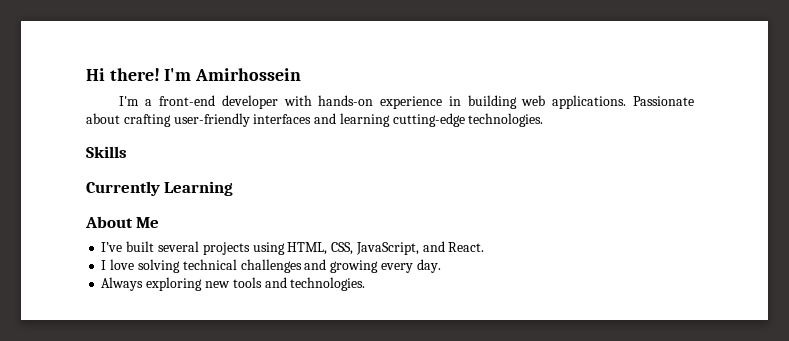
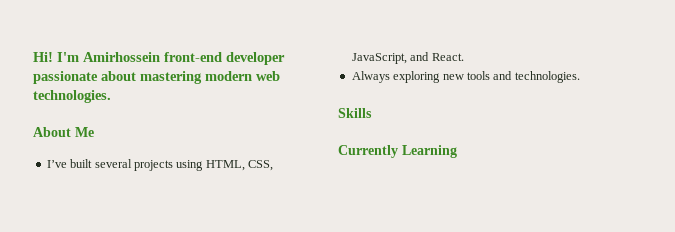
[86,68,160,81] Hi there! -> [33,52,53,62] Hi!
[119,95,694,109] [86,113,544,127] [86,146,127,158] [86,181,234,196] // I'm a front-end developer with hands-on experience in building web applications. Passionate about crafting user-friendly interfaces and learning cutting-edge technologies. // Skills // Currently Learning -> [164,52,285,65] [33,71,280,84] [33,90,111,103] front-end developer passionate about mastering modern web technologies.
[101,259,441,273] // I love solving technical challenges and growing every day. -> (464, 57) none
(366, 284) none -> [338,108,372,118] [338,145,457,158] // Skills // Currently Learning

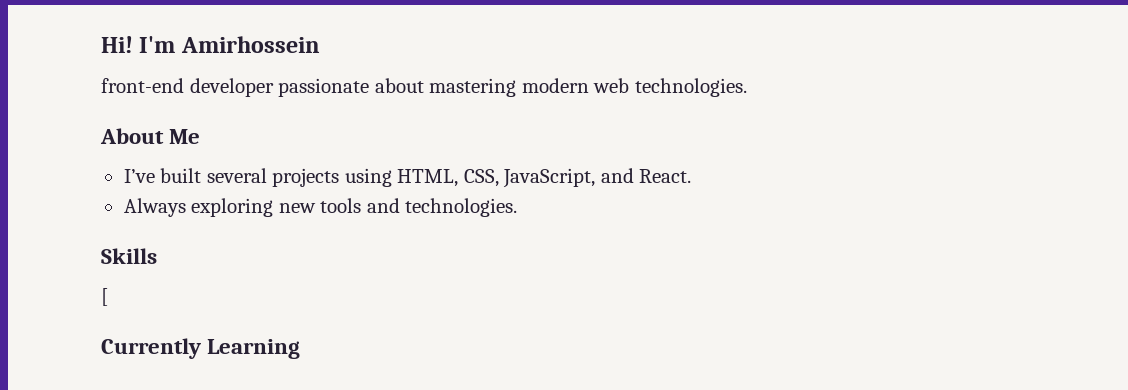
(160, 57) none -> (320, 44) //
(372, 113) none -> [101,288,108,306] // [

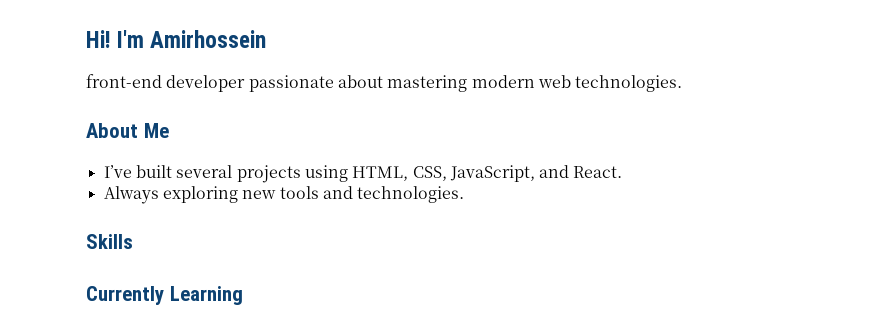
[101,288,108,306] // [ -> (133, 241) none

